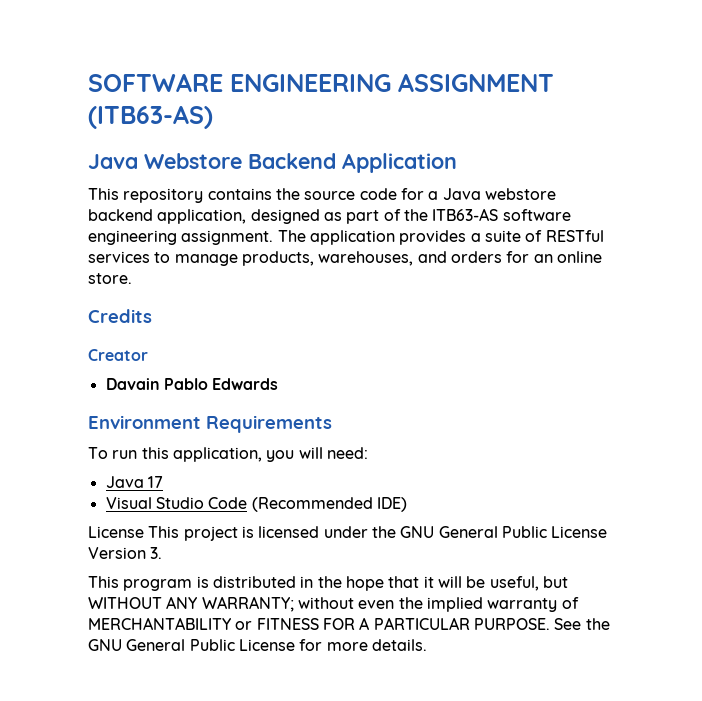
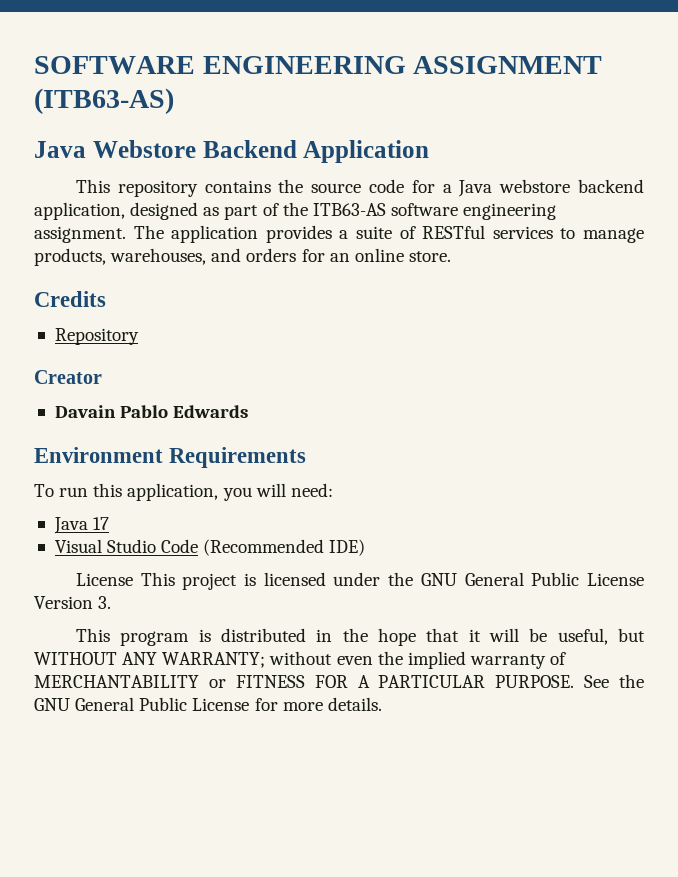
(152, 316) none -> [54,328,139,345] // Repository

